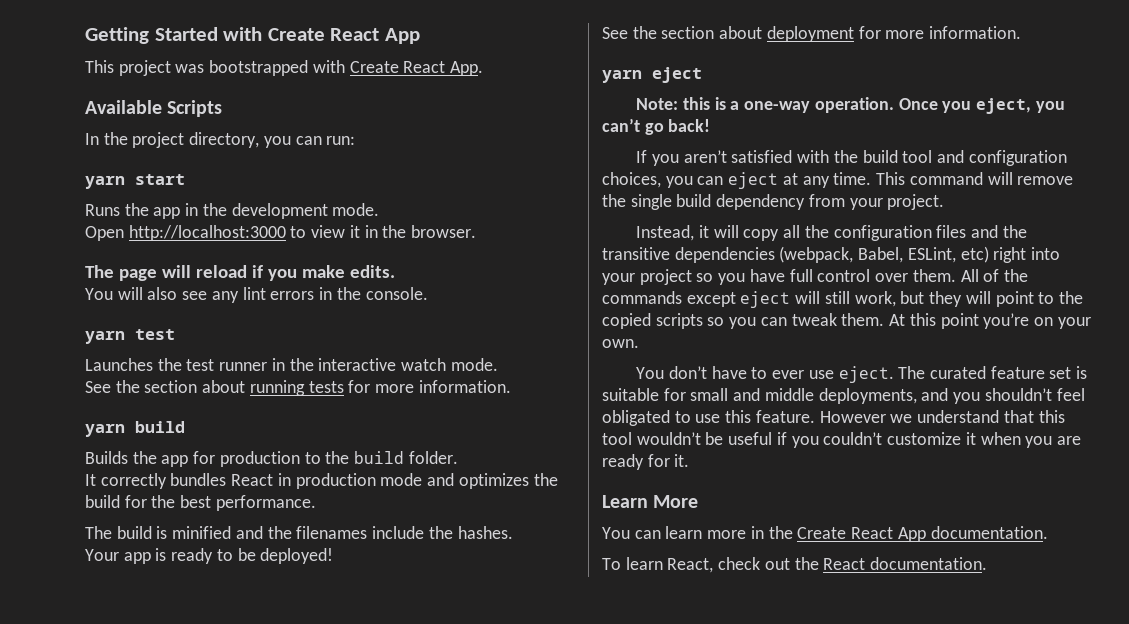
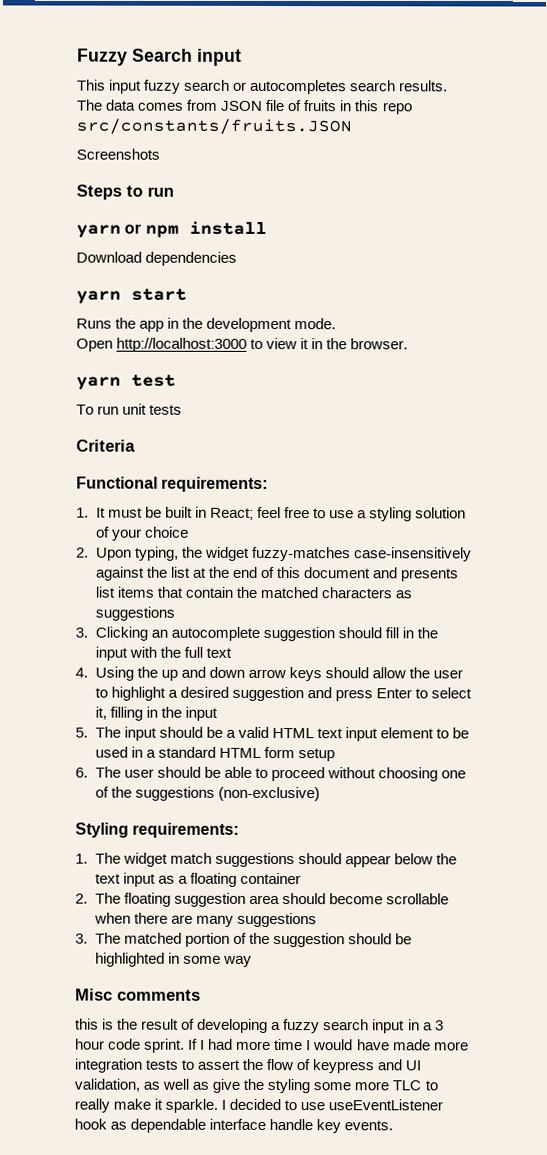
[85,27,420,44] [85,60,484,76] [85,100,223,117] [85,132,356,148] Getting Started with Create React App // This project was bootstrapped with Create React App. // Available Scripts // In the project directory, you can run: -> [77,48,242,66] [77,79,449,95] [76,99,412,115] [76,118,352,136] [76,148,160,160] [76,184,174,200] [76,220,267,238] [76,251,238,266] Fuzzy Search input // This input fuzzy search or autocompletes search results. The data comes from JSON file of fruits in this repo src/constants/fruits.JSON // Screenshots // Steps to run // yarn or npm install // Download dependencies
[85,265,395,281] [85,287,428,303] [85,329,175,344] [85,358,498,371] [85,380,511,396] [85,421,185,437] [85,451,458,467] [85,473,558,489] [85,495,316,511] [85,526,513,539] [85,548,334,564] [602,26,1022,42] [602,67,702,83] [636,97,1065,114] [602,118,711,135] [636,150,1067,166] [602,172,1074,189] [602,194,945,210] [636,225,1027,241] [602,246,1061,263] [602,269,1028,285] [602,291,1083,308] [602,313,1091,329] [602,339,639,348] [636,366,1088,383] [602,388,1085,404] [602,410,1065,426] [602,432,1081,448] [602,454,690,470] [602,495,699,508] [602,526,1048,542] [602,557,988,573] The page will reload if you make edits. // You will also see any lint errors in the console. // yarn test // Launches the test runner in the interactive watch mode. // See the section about running tests for more information. // yarn build // Builds the app for production to the build folder. // It correctly bundles React in production mode and optimizes the build for the best performance. // The build is minified and the filenames include the hashes. // Your app is ready to be deployed! // See the section about deployment for more information. // yarn eject // Note: this is a one-way operation. Once you eject, you can’t go back! // If you aren’t satisfied with the build tool and configuration choices, you can eject at any time. This command will remove the single build dependency from your project. // Instead, it will copy all the configuration files and the transitive dependencies (webpack, Babel, ESLint, etc) right into your project so you have full control over them. All of the commands except eject will still work, but they will point to the copied scripts so you can tweak them. At this point you’re on your own. // You don’t have to ever use eject. The curated feature set is suitable for small and middle deployments, and you shouldn’t feel obligated to use this feature. However we understand that this tool wouldn’t be useful if you couldn’t customize it when you are ready for it. // Learn More // You can learn more in the Create React App documentation. // To learn React, check out the React documentation. -> [76,374,176,390] [76,403,183,415] [76,439,136,452] [76,476,269,492] [76,506,467,522] [95,526,189,541] [76,546,472,562] [94,566,460,582] [94,586,412,599] [94,606,175,621] [75,626,438,642] [94,646,232,661] [75,666,464,682] [94,686,472,702] [94,706,218,721] [75,726,470,742] [94,746,335,762] [75,766,466,782] [94,786,320,802] [75,822,240,838] [75,852,457,868] [94,872,301,887] [75,892,449,907] [93,912,317,928] [75,932,412,948] [94,952,252,967] [75,988,201,1001] [75,1018,444,1034] [75,1038,469,1053] [74,1058,422,1074] [74,1078,438,1094] [74,1098,444,1113] [74,1118,394,1134] yarn test // To run unit tests // Criteria // Functional requirements: // 1. It must be built in React; feel free to use a styling solution of your choice // 2. Upon typing, the widget fuzzy-matches case-insensitively against the list at the end of this document and presents list items that contain the matched characters as suggestions // 3. Clicking an autocomplete suggestion should fill in the input with the full text // 4. Using the up and down arrow keys should allow the user to highlight a desired suggestion and press Enter to select it, filling in the input // 5. The input should be a valid HTML text input element to be used in a standard HTML form setup // 6. The user should be able to proceed without choosing one of the suggestions (non-exclusive) // Styling requirements: // 1. The widget match suggestions should appear below the text input as a floating container // 2. The floating suggestion area should become scrollable when there are many suggestions // 3. The matched portion of the suggestion should be highlighted in some way // Misc comments // this is the result of developing a fuzzy search input in a 3 hour code sprint. If I had more time I would have made more integration tests to assert the flow of keypress and UI validation, as well as give the styling some more TLC to really make it sparkle. I decided to use useEventListener hook as dependable interface handle key events.

